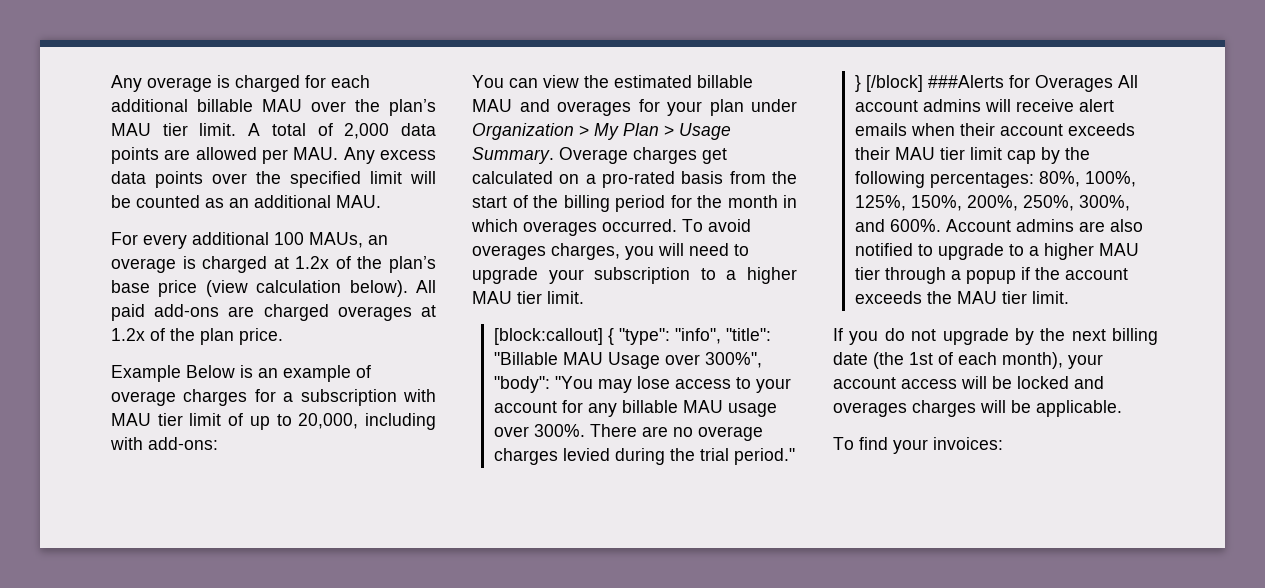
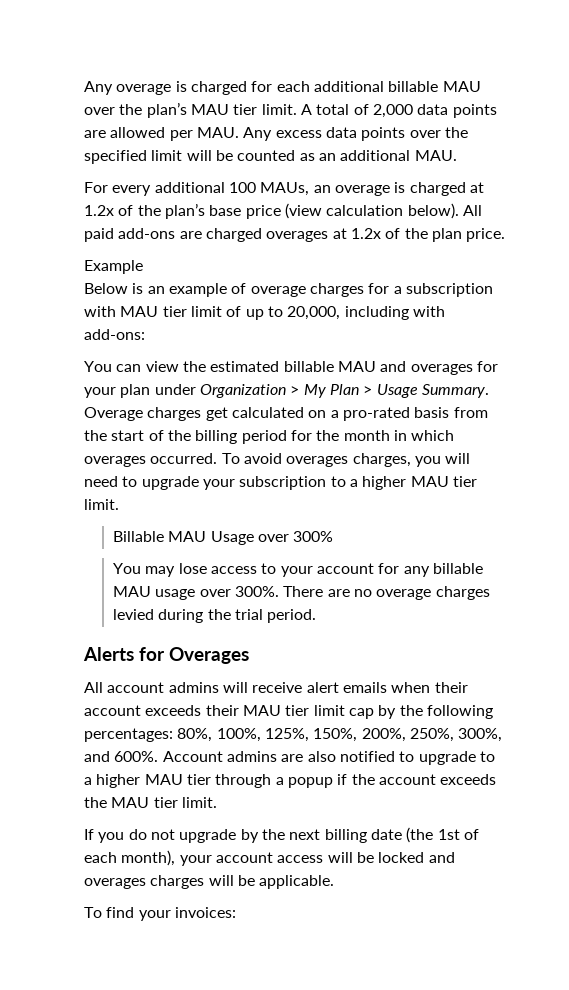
(181, 373) none -> (143, 267) //
[493,328,771,345] [493,352,762,369] [493,376,593,393] [block:callout] { "type": "info", "title": "Billable MAU Usage over 300%", "body": "You -> [112,531,334,545] [112,563,141,574] Billable MAU Usage over 300% // You
[733,448,795,465] [854,75,1004,92] period." } [/block] ###Alerts -> [267,609,317,623] [83,647,134,661] period. // Alerts
(1113, 83) none -> (249, 655) //

